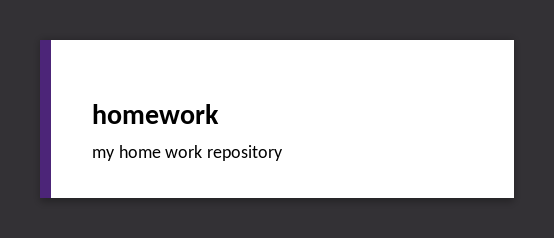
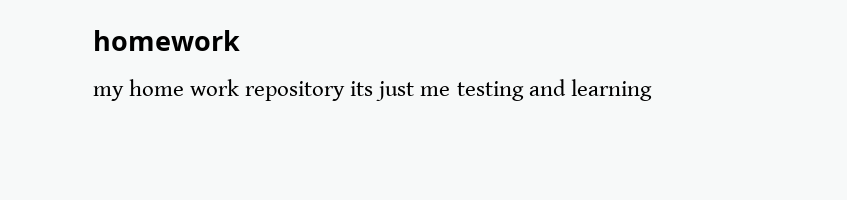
(284, 153) none -> [350,79,652,101] its just me testing and learning

